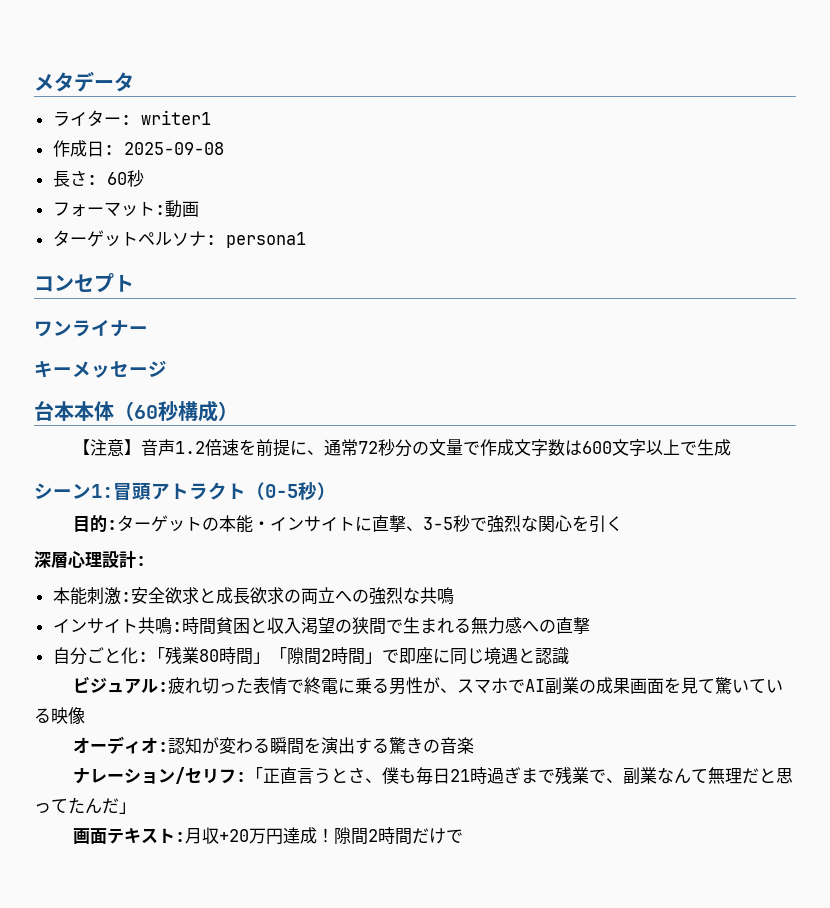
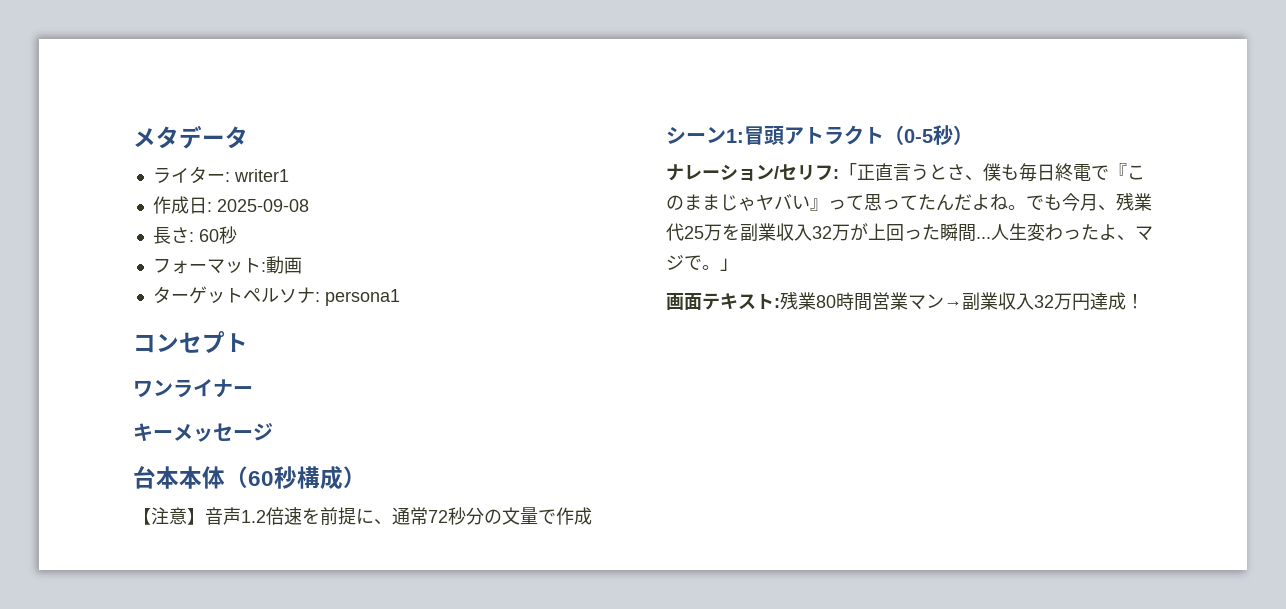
[514,439,732,456] 文字数は600文字以上で生成 -> (592, 516) none
[73,515,624,533] [34,551,146,568] [52,587,454,605] [52,617,590,635] [52,647,569,665] [73,676,784,695] [34,707,85,724] [73,736,475,755] // 目的:ターゲットの本能・インサイトに直撃、3-5秒で強烈な関心を引く // 深層心理設計: // 本能刺激:安全欲求と成長欲求の両立への強烈な共鳴 // インサイト共鳴:時間貧困と収入渇望の狭間で生まれる無力感への直撃 // 自分ごと化:「残業80時間」「隙間2時間」で即座に同じ境遇と認識 // ビジュアル:疲れ切った表情で終電に乗る男性が、スマホでAI副業の成果画面を見て驚いている映像 // オーディオ:認知が変わる瞬間を演出する驚きの音楽 -> (973, 135) none
[450,767,794,785] [34,797,119,814] 21時過ぎまで残業で、副業なんて無理だと思ってたんだ -> [1055,163,1145,181] [666,193,1152,211] [666,223,1153,242] [666,255,720,270] 終電で『このままじゃヤバい』って思ってたんだよね。でも今月、残業代25万を副業収入32万が上回った瞬間...人生変わったよ、マジで。
[185,827,464,845] 月収+20万円達成！隙間2時間だけで -> [780,292,1144,311] 残業80時間営業マン→副業収入32万円達成！

